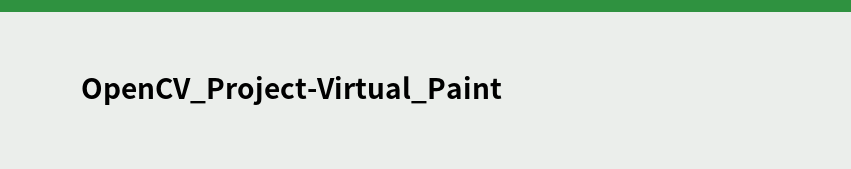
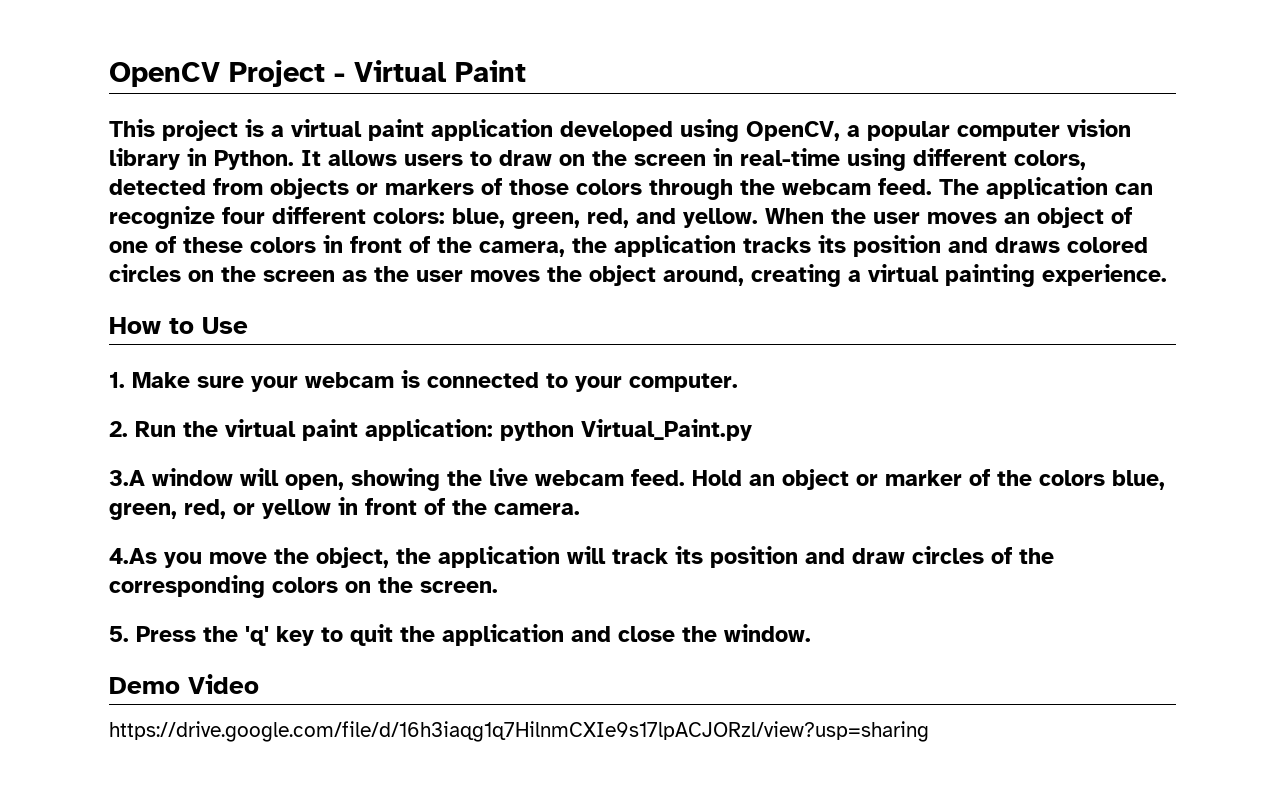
[81,76,502,105] OpenCV_Project-Virtual_Paint -> [109,60,526,87] [109,119,1131,142] [109,148,1086,171] [109,177,1153,200] [109,206,1132,229] [109,235,1148,257] [109,264,1167,287] [109,317,248,334] [109,370,738,392] [109,419,752,441] [109,468,1165,491] [109,497,580,520] [109,546,1054,568] [109,575,498,598] [109,624,811,646] [109,674,259,694] [109,721,929,742] OpenCV Project - Virtual Paint // This project is a virtual paint application developed using OpenCV, a popular computer vision library in Python. It allows users to draw on the screen in real-time using different colors, detected from objects or markers of those colors through the webcam feed. The application can recognize four different colors: blue, green, red, and yellow. When the user moves an object of one of these colors in front of the camera, the application tracks its position and draws colored circles on the screen as the user moves the object around, creating a virtual painting experience. // How to Use // 1. Make sure your webcam is connected to your computer. // 2. Run the virtual paint application: python Virtual_Paint.py // 3.A window will open, showing the live webcam feed. Hold an object or marker of the colors blue, green, red, or yellow in front of the camera. // 4.As you move the object, the application will track its position and draw circles of the corresponding colors on the screen. // 5. Press the 'q' key to quit the application and close the window. // Demo Video // https://drive.google.com/file/d/16h3iaqg1q7HilnmCXIe9s17lpACJORzl/view?usp=sharing

